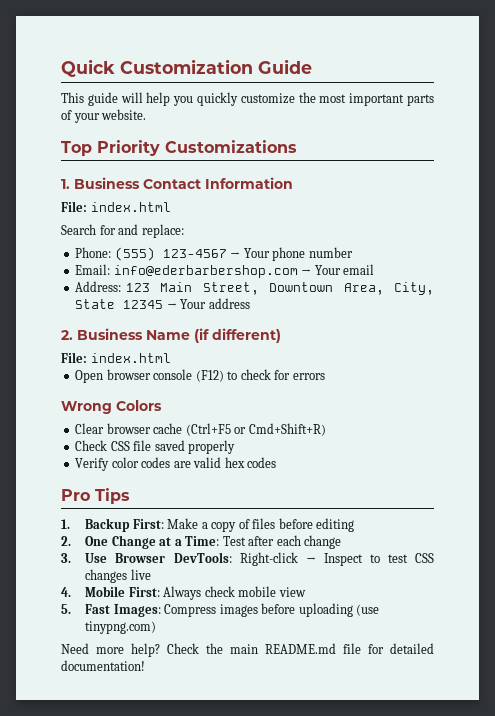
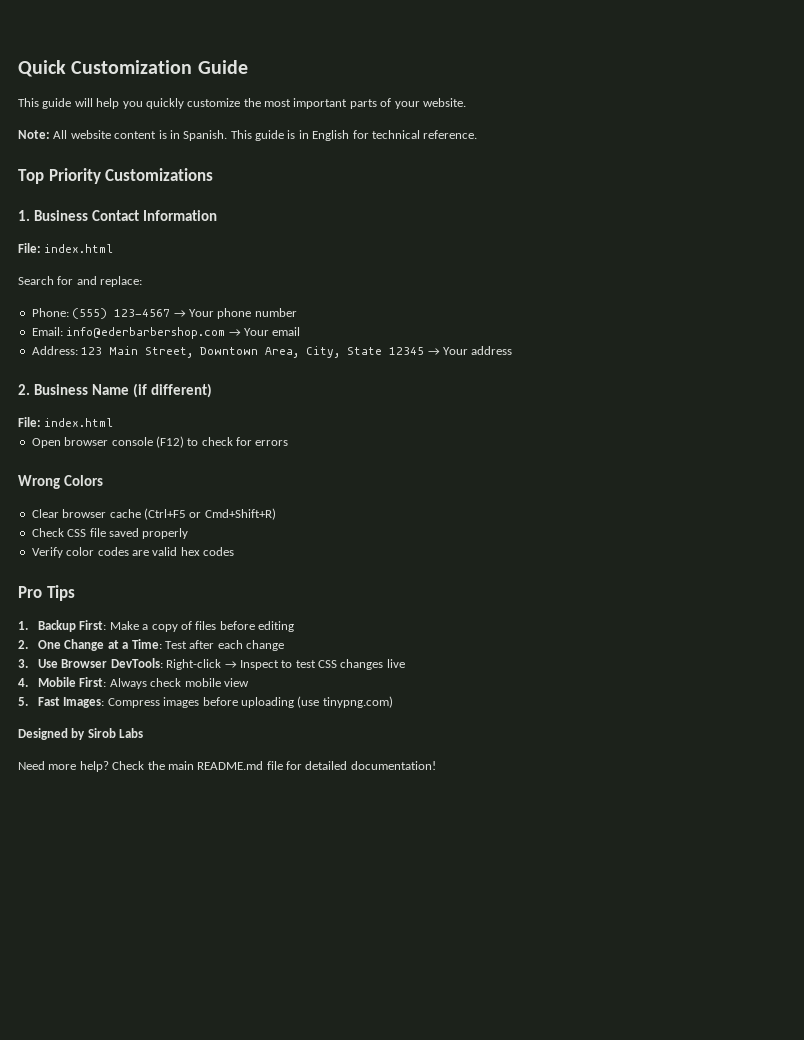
(147, 114) none -> [18,130,478,141] // Note: All website content is in Spanish. This guide is in English for technical reference.
(157, 627) none -> [18,728,144,740] // Designed by Sirob Labs

